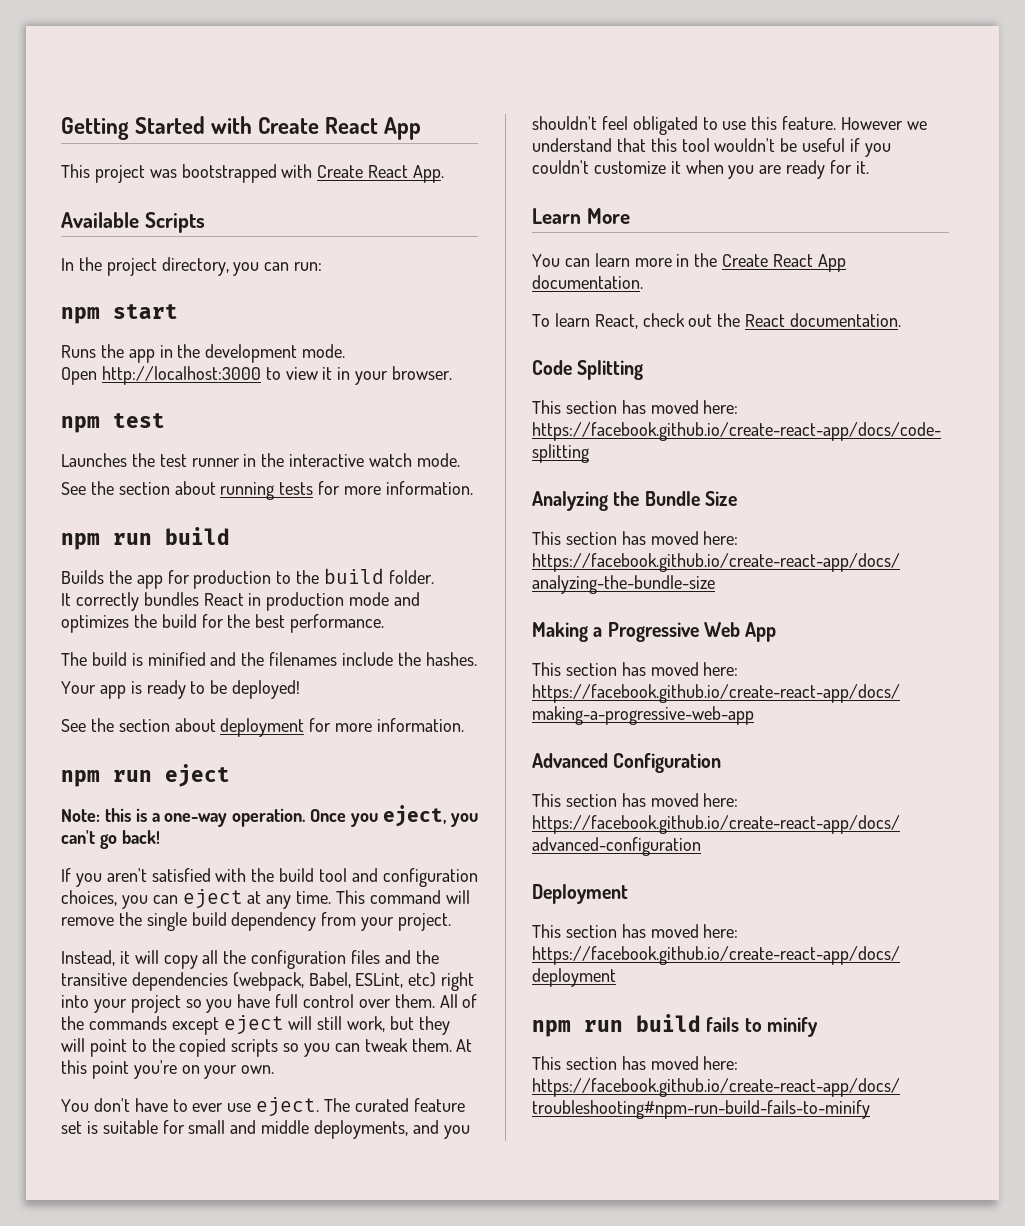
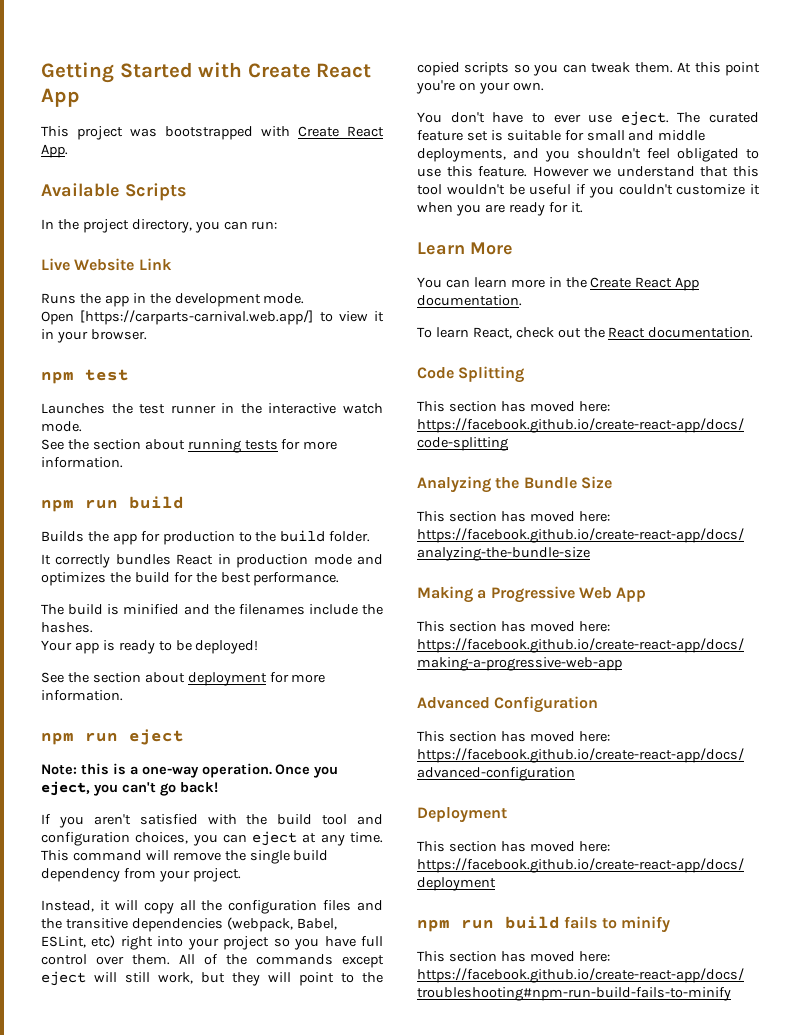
[61,304,178,324] npm start -> [41,258,172,271] Live Website Link
[101,366,261,385] http://localhost:3000 -> [80,310,314,325] [https://carparts-carnival.web.app/]

